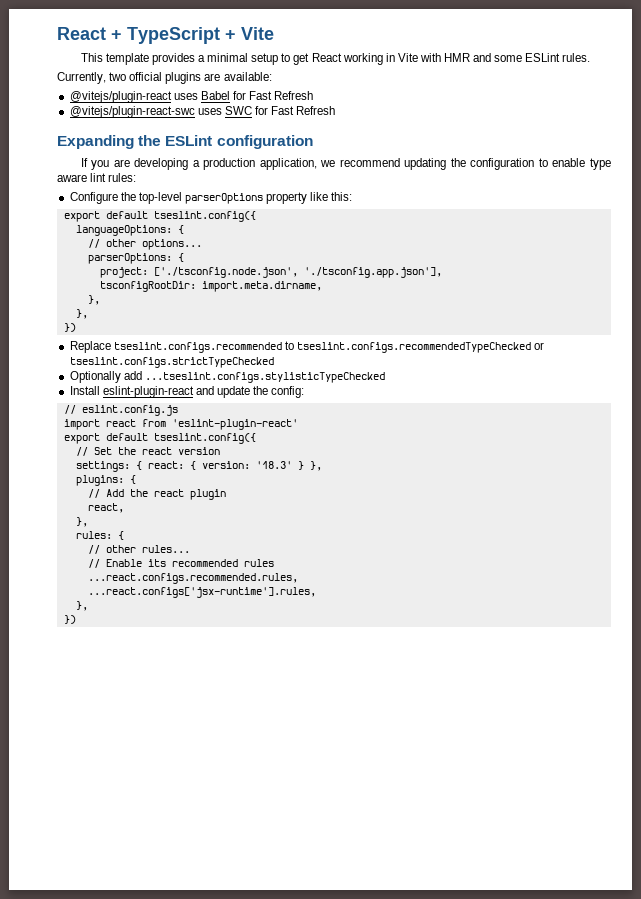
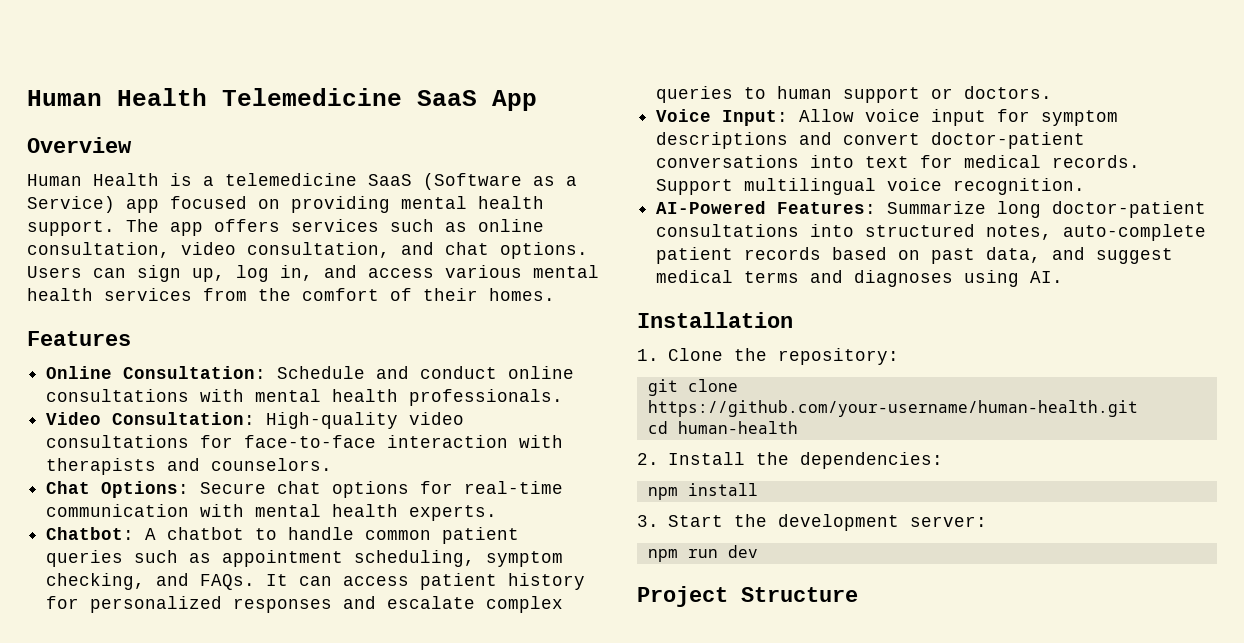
[57,27,274,44] [80,53,591,65] [57,72,272,84] [69,91,314,103] [69,106,336,118] [57,135,313,149] [80,158,612,170] [57,173,137,182] [69,192,353,204] [63,211,256,222] [75,225,184,236] [87,239,202,250] [87,253,184,264] [99,267,442,278] [99,281,322,292] [87,295,100,305] [75,309,88,319] [63,323,76,332] [69,341,545,353] [69,357,274,368] [69,371,385,383] [69,386,305,398] [63,405,178,416] [63,419,298,430] [63,433,256,444] [75,447,220,456] [75,461,322,472] [75,475,136,486] [87,489,226,500] [87,503,124,513] [75,517,88,527] [75,531,124,540] [87,545,190,554] [87,559,274,568] [87,573,298,584] [87,587,316,598] [75,601,88,611] [63,615,76,624] React + TypeScript + Vite // This template provides a minimal setup to get React working in Vite with HMR and some ESLint rules. // Currently, two official plugins are available: // @vitejs/plugin-react uses Babel for Fast Refresh // @vitejs/plugin-react-swc uses SWC for Fast Refresh // Expanding the ESLint configuration // If you are developing a production application, we recommend updating the configuration to enable type aware lint rules: // Configure the top-level parserOptions property like this: // export default tseslint.config({ // languageOptions: { // // other options... // parserOptions: { // project: ['./tsconfig.node.json', './tsconfig.app.json'], // tsconfigRootDir: import.meta.dirname, // }, // }, // }) // Replace tseslint.configs.recommended to tseslint.configs.recommendedTypeChecked or tseslint.configs.strictTypeChecked // Optionally add ...tseslint.configs.stylisticTypeChecked // Install eslint-plugin-react and update the config: // // eslint.config.js // import react from 'eslint-plugin-react' // export default tseslint.config({ // // Set the react version // settings: { react: { version: '18.3' } }, // plugins: { // // Add the react plugin // react, // }, // rules: { // // other rules... // // Enable its recommended rules // ...react.configs.recommended.rules, // ...react.configs['jsx-runtime'].rules, // }, // }) -> [27,88,537,111] [27,137,132,153] [27,173,577,190] [27,196,544,213] [27,219,544,236] [27,242,588,259] [27,265,599,282] [27,288,555,301] [27,331,131,346] [46,366,575,379] [46,389,564,406] [46,412,465,429] [46,435,564,448] [46,458,333,475] [46,481,564,498] [46,504,498,521] [46,527,520,544] [46,550,564,567] [46,573,586,590] [46,596,564,613] [656,86,1053,103] [656,109,1119,126] [656,132,1086,149] [656,155,1141,168] [656,178,1086,195] [656,201,1207,218] [656,224,1207,241] [656,247,1174,264] [656,270,1064,287] [637,312,793,328] [637,348,899,365] [647,379,738,396] [647,400,1138,417] [647,421,798,434] [637,452,943,469] [647,483,758,500] [637,514,987,531] [647,545,758,562] [637,586,858,607] Human Health Telemedicine SaaS App // Overview // Human Health is a telemedicine SaaS (Software as a Service) app focused on providing mental health support. The app offers services such as online consultation, video consultation, and chat options. Users can sign up, log in, and access various mental health services from the comfort of their homes. // Features // Online Consultation: Schedule and conduct online consultations with mental health professionals. // Video Consultation: High-quality video consultations for face-to-face interaction with therapists and counselors. // Chat Options: Secure chat options for real-time communication with mental health experts. // Chatbot: A chatbot to handle common patient queries such as appointment scheduling, symptom checking, and FAQs. It can access patient history for personalized responses and escalate complex queries to human support or doctors. // Voice Input: Allow voice input for symptom descriptions and convert doctor-patient conversations into text for medical records. Support multilingual voice recognition. // AI-Powered Features: Summarize long doctor-patient consultations into structured notes, auto-complete patient records based on past data, and suggest medical terms and diagnoses using AI. // Installation // 1. Clone the repository: // git clone https://github.com/your-username/human-health.git // cd human-health // 2. Install the dependencies: // npm install // 3. Start the development server: // npm run dev // Project Structure

